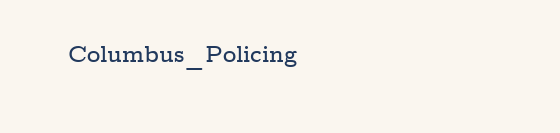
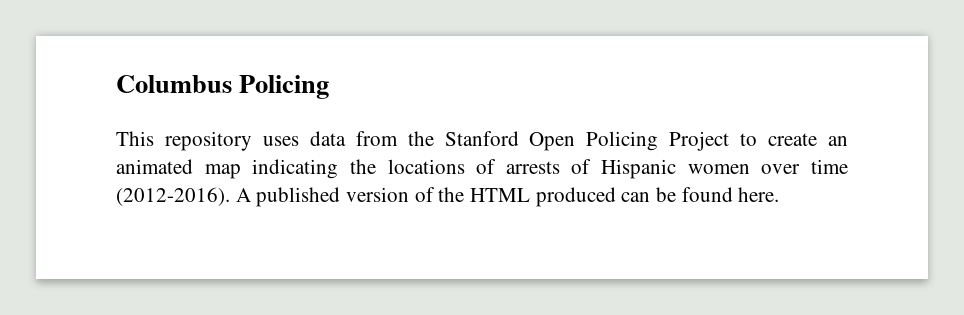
[68,46,297,70] Columbus_Policing -> [116,75,330,99] [116,131,848,151] [116,159,848,179] [116,187,780,207] Columbus Policing // This repository uses data from the Stanford Open Policing Project to create an animated map indicating the locations of arrests of Hispanic women over time (2012-2016). A published version of the HTML produced can be found here.

